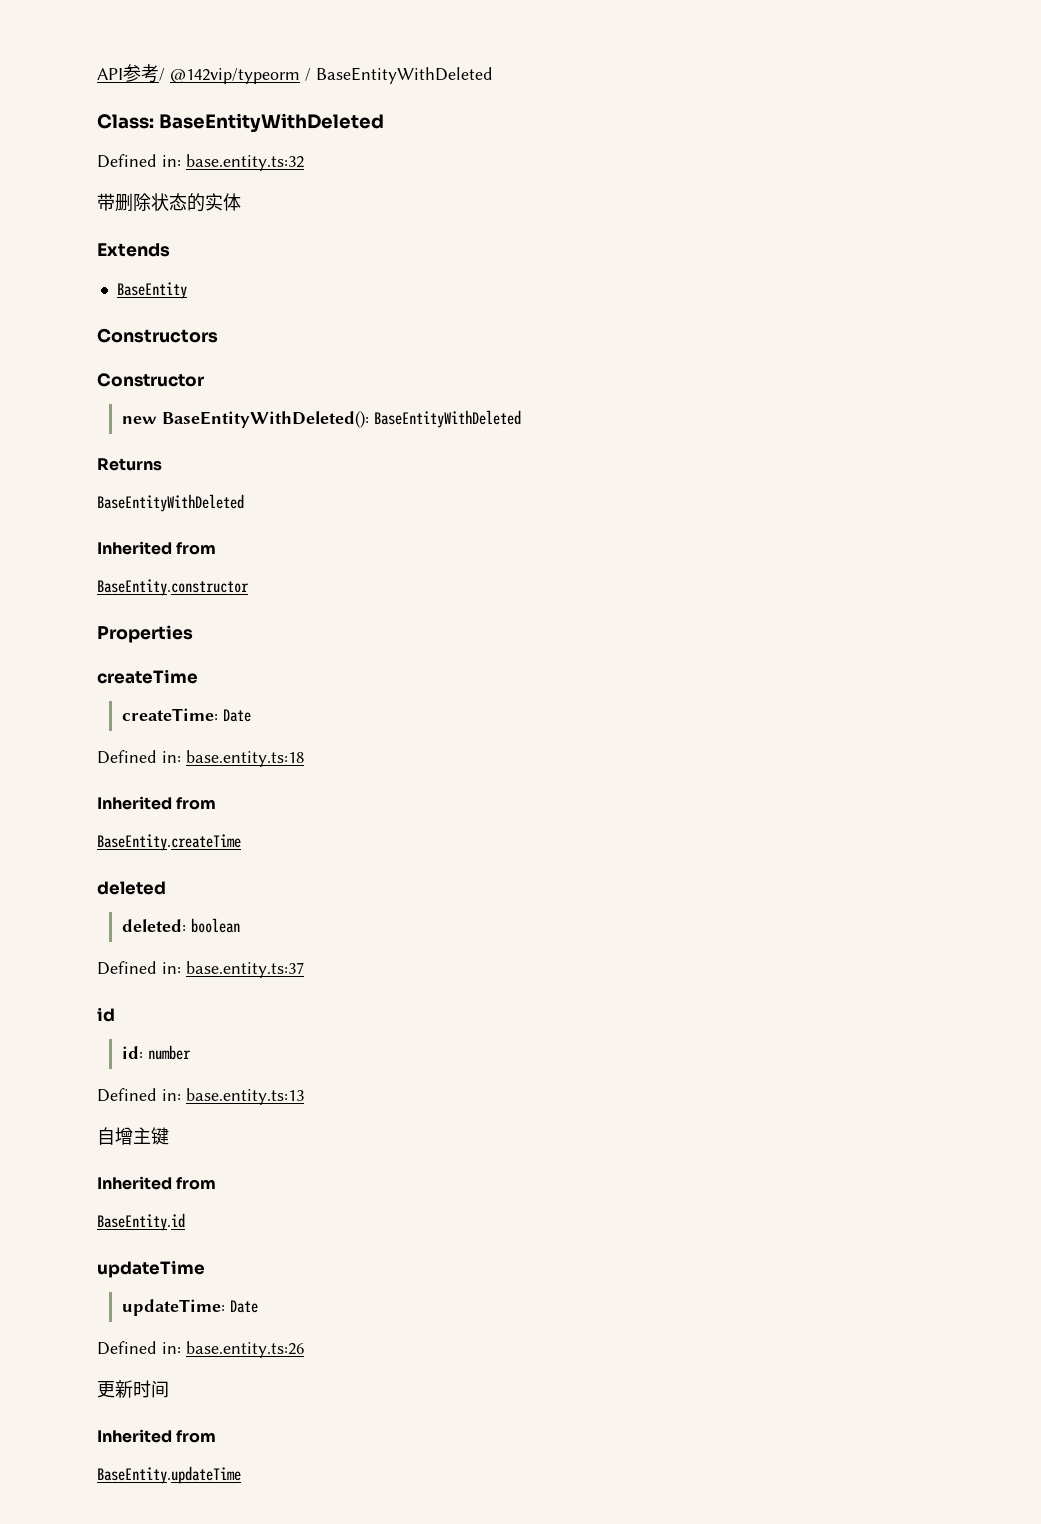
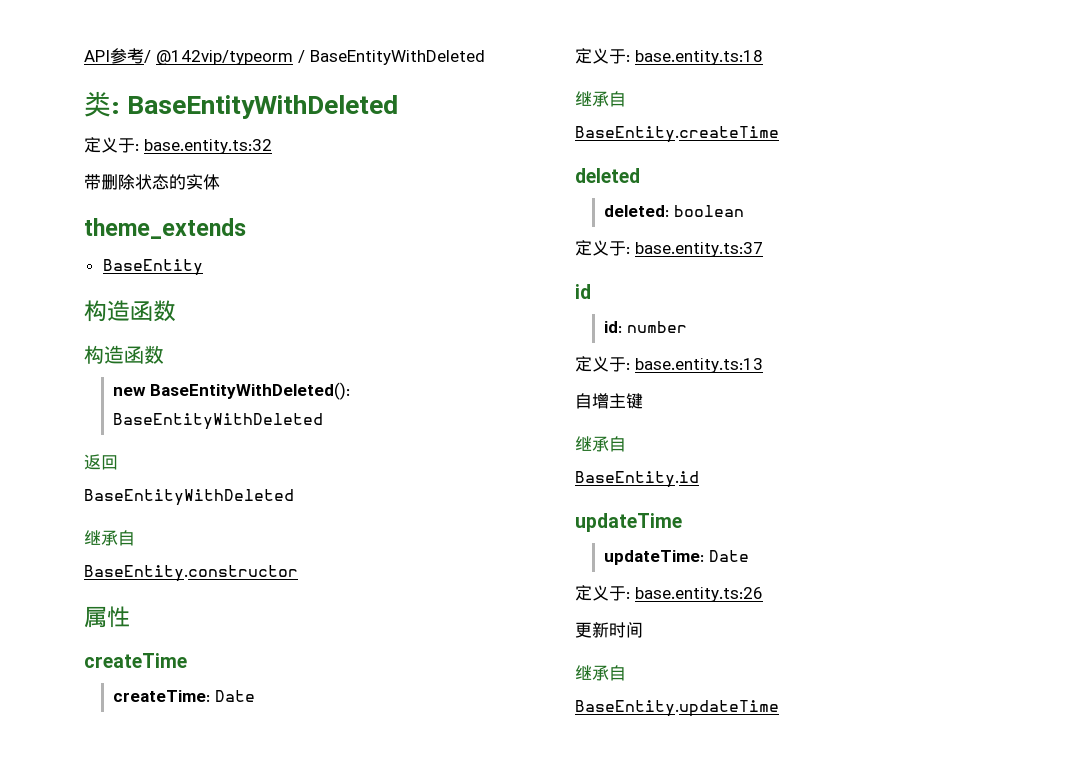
[97,113,384,133] [97,154,181,168] Class: BaseEntityWithDeleted // Defined in: -> [84,91,399,119] [84,137,139,153] 类: BaseEntityWithDeleted // 定义于:
[97,243,170,257] Extends -> [84,218,246,239] theme_extends
[97,328,218,343] [97,373,204,387] Constructors // Constructor -> [84,300,176,322] [84,345,164,364] 构造函数 // 构造函数
[97,458,162,471] [97,494,244,512] [97,541,217,555] Returns // BaseEntityWithDeleted // Inherited from -> [84,454,118,470] [84,489,294,506] [84,530,135,546] 返回 // BaseEntityWithDeleted // 继承自
[97,625,193,643] Properties -> [84,606,130,628] 属性
[97,750,181,764] Defined in: -> [575,48,630,64] 定义于:
[97,796,217,810] Inherited from -> [575,91,626,107] 继承自
[97,961,181,975] Defined in: -> [575,240,630,256] 定义于:
[97,1088,181,1102] Defined in: -> [575,356,630,372] 定义于:
[97,1176,217,1190] Inherited from -> [575,436,626,452] 继承自
[97,1341,181,1355] Defined in: -> [575,585,630,601] 定义于:
[97,1429,217,1443] Inherited from -> [575,665,626,681] 继承自

